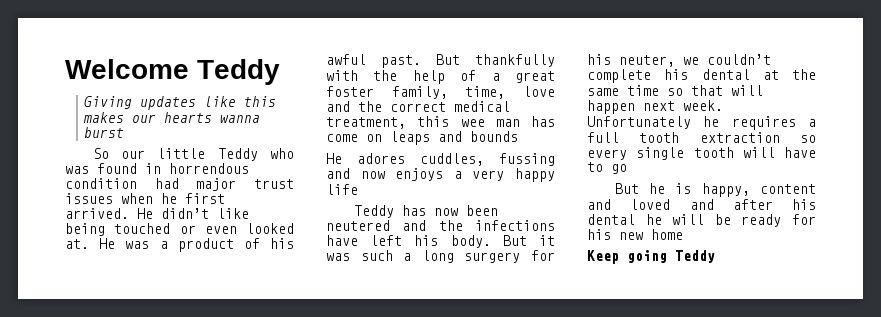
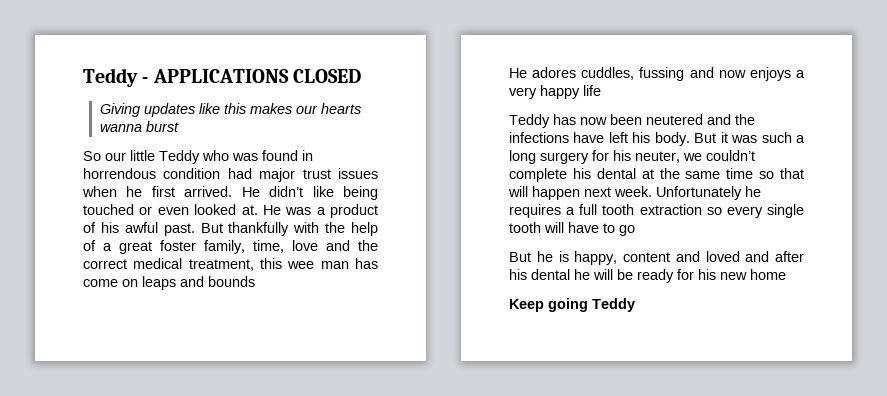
[65,59,280,85] Welcome Teddy -> [83,68,362,87] Teddy - APPLICATIONS CLOSED

